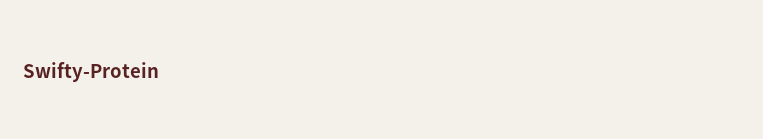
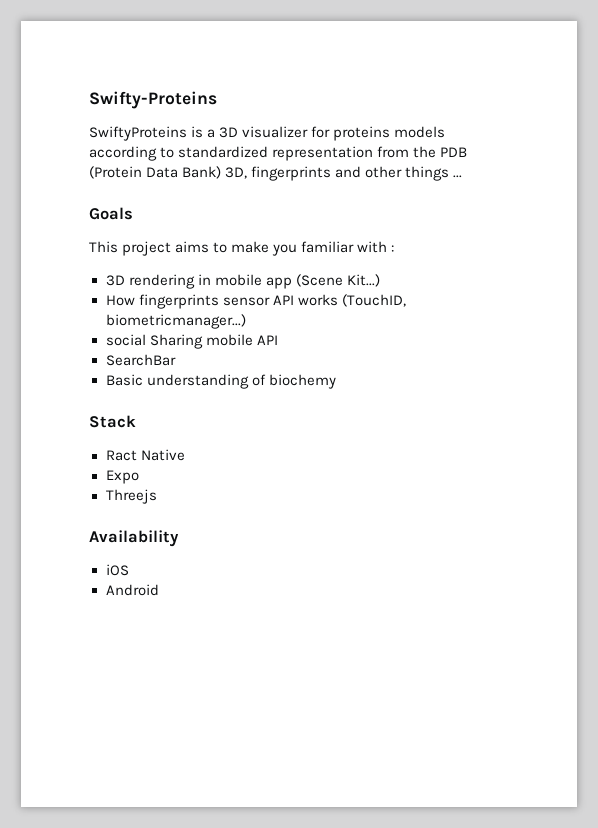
[23,62,159,82] Swifty-Protein -> [89,91,217,109] [89,126,446,141] [89,146,468,161] [89,166,463,181] [89,207,133,220] [89,241,395,256] [105,274,380,289] [105,294,406,309] [105,314,246,329] [105,334,278,349] [105,354,176,366] [105,374,336,389] [89,415,136,428] [105,449,185,461] [105,470,139,484] [105,489,157,504] [89,530,179,547] [105,564,129,576] [105,584,159,596] Swifty-Proteins // SwiftyProteins is a 3D visualizer for proteins models according to standardized representation from the PDB (Protein Data Bank) 3D, fingerprints and other things ... // Goals // This project aims to make you familiar with : // 3D rendering in mobile app (Scene Kit...) // How fingerprints sensor API works (TouchID, biometricmanager...) // social Sharing mobile API // SearchBar // Basic understanding of biochemy // Stack // Ract Native // Expo // Threejs // Availability // iOS // Android

